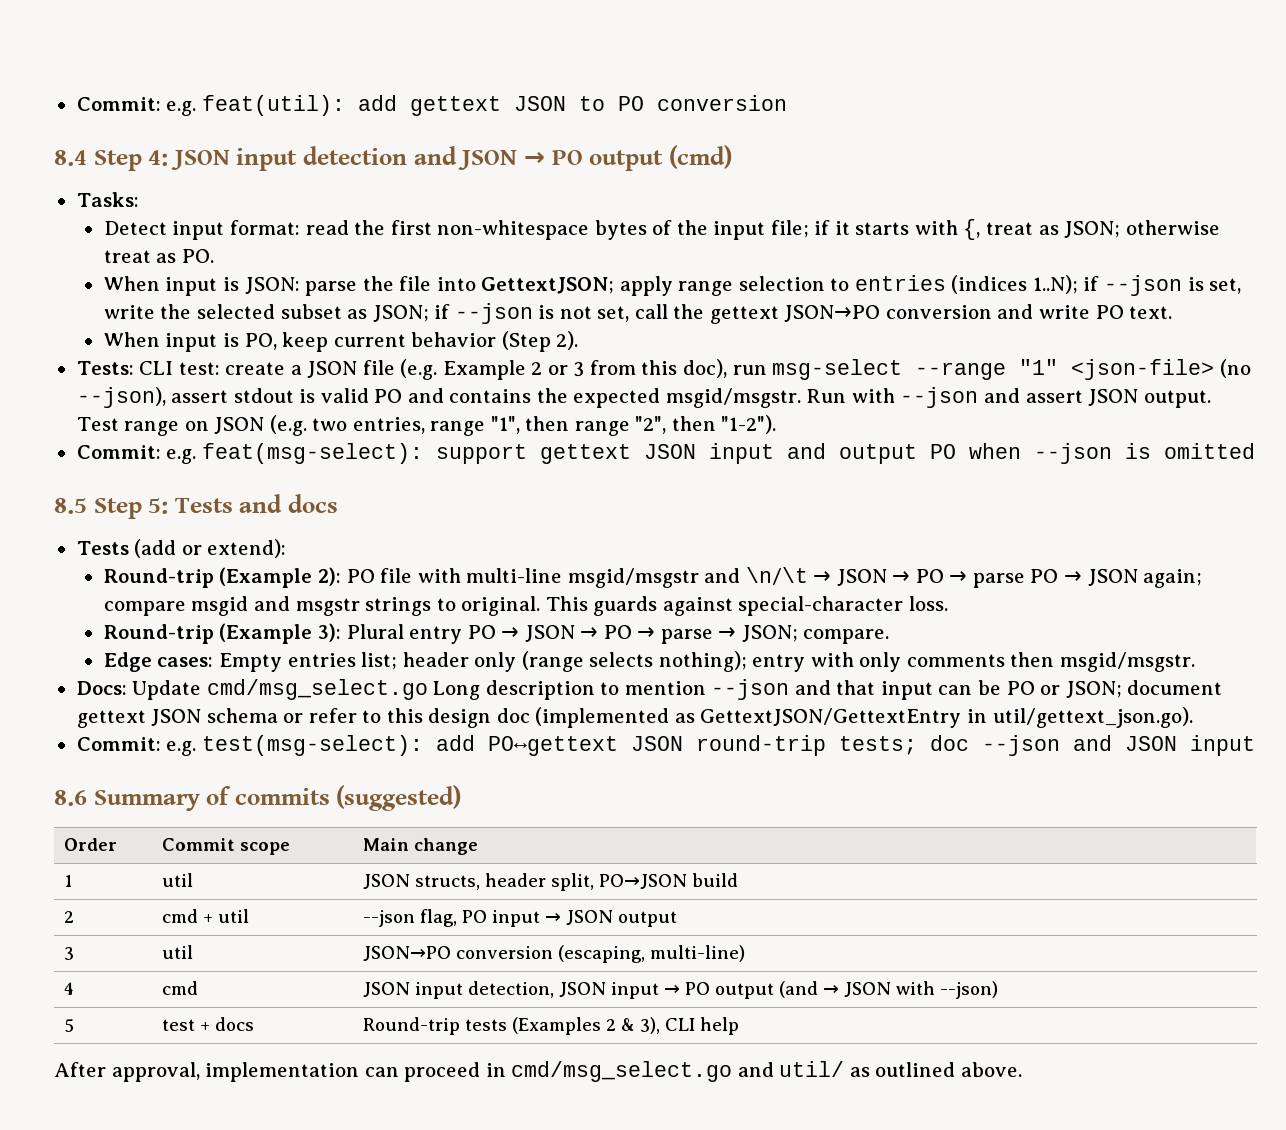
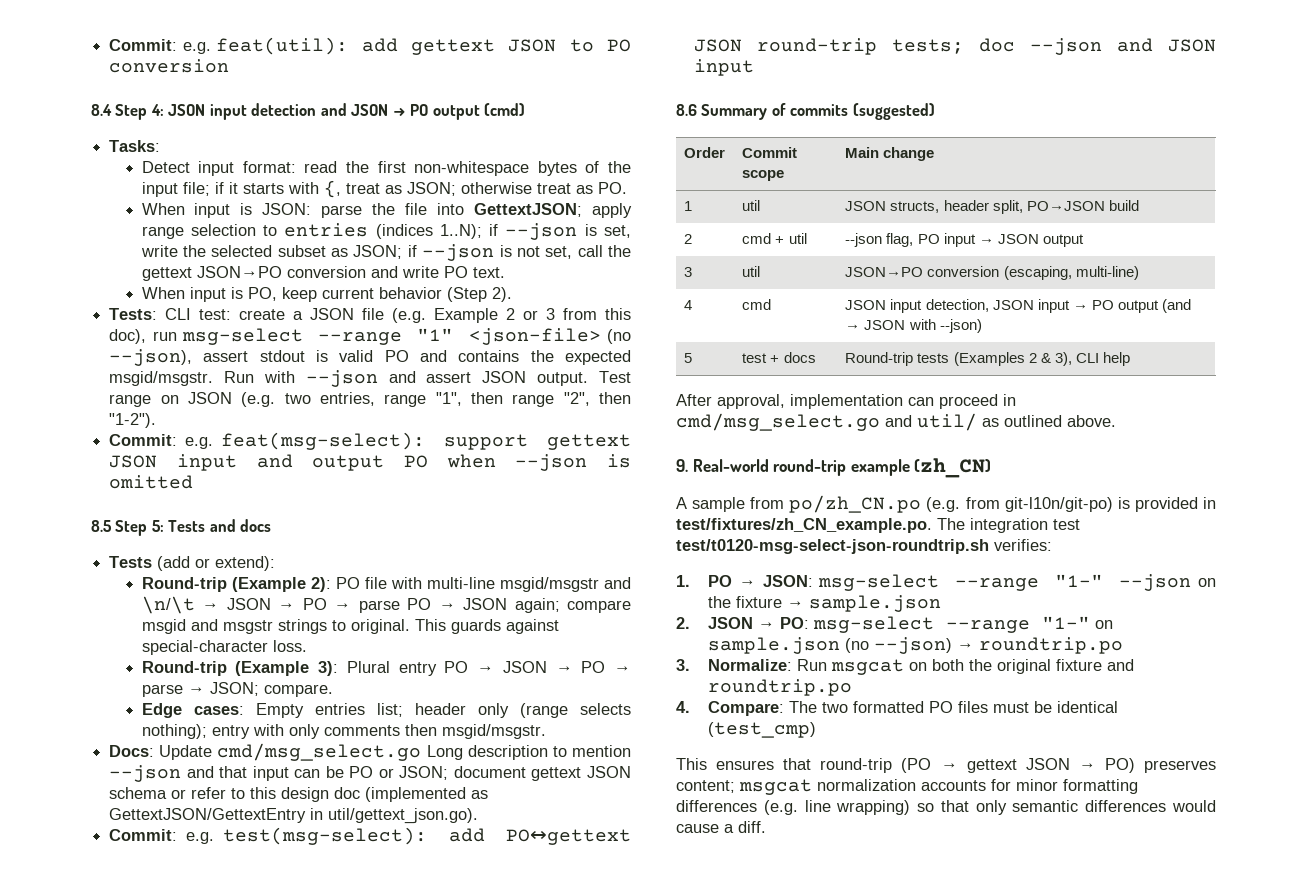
(1022, 1069) none -> [676,458,992,478] [676,495,1216,513] [676,518,1080,533] [676,539,1052,554] [676,574,1216,591] [708,595,942,612] [676,616,1114,633] [708,637,1124,654] [676,659,1135,675] [708,679,853,696] [676,701,1119,716] [708,722,817,738] [676,758,1216,773] [676,779,1138,795] [676,800,1216,815] [676,821,766,833] // 9. Real-world round-trip example (zh_CN) // A sample from po/zh_CN.po (e.g. from git-l10n/git-po) is provided in test/fixtures/zh_CN_example.po. The integration test test/t0120-msg-select-json-roundtrip.sh verifies: // 1. PO → JSON: msg-select --range "1-" --json on the fixture → sample.json // 2. JSON → PO: msg-select --range "1-" on sample.json (no --json) → roundtrip.po // 3. Normalize: Run msgcat on both the original fixture and roundtrip.po // 4. Compare: The two formatted PO files must be identical (test_cmp) // This ensures that round-trip (PO → gettext JSON → PO) preserves content; msgcat normalization accounts for minor formatting differences (e.g. line wrapping) so that only semantic differences would cause a diff.

